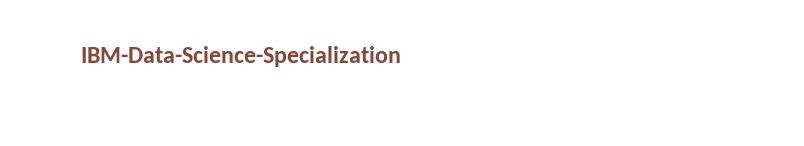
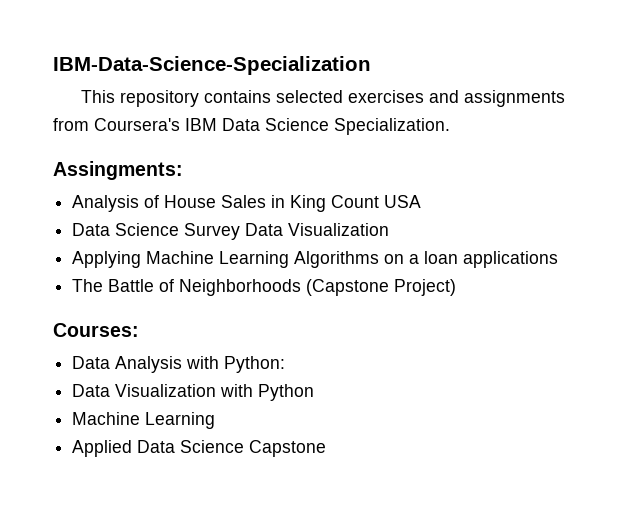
(401, 56) none -> [81,90,566,107] [53,118,450,135] [53,161,183,180] [72,195,422,212] [72,223,390,240] [72,251,559,268] [72,279,457,296] [53,323,139,337] [72,356,286,373] [72,384,315,401] [72,412,216,429] [72,440,327,457] // This repository contains selected exercises and assignments from Coursera's IBM Data Science Specialization. // Assingments: // Analysis of House Sales in King Count USA // Data Science Survey Data Visualization // Applying Machine Learning Algorithms on a loan applications // The Battle of Neighborhoods (Capstone Project) // Courses: // Data Analysis with Python: // Data Visualization with Python // Machine Learning // Applied Data Science Capstone

